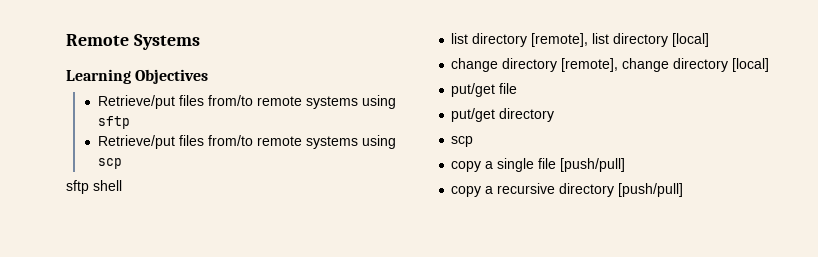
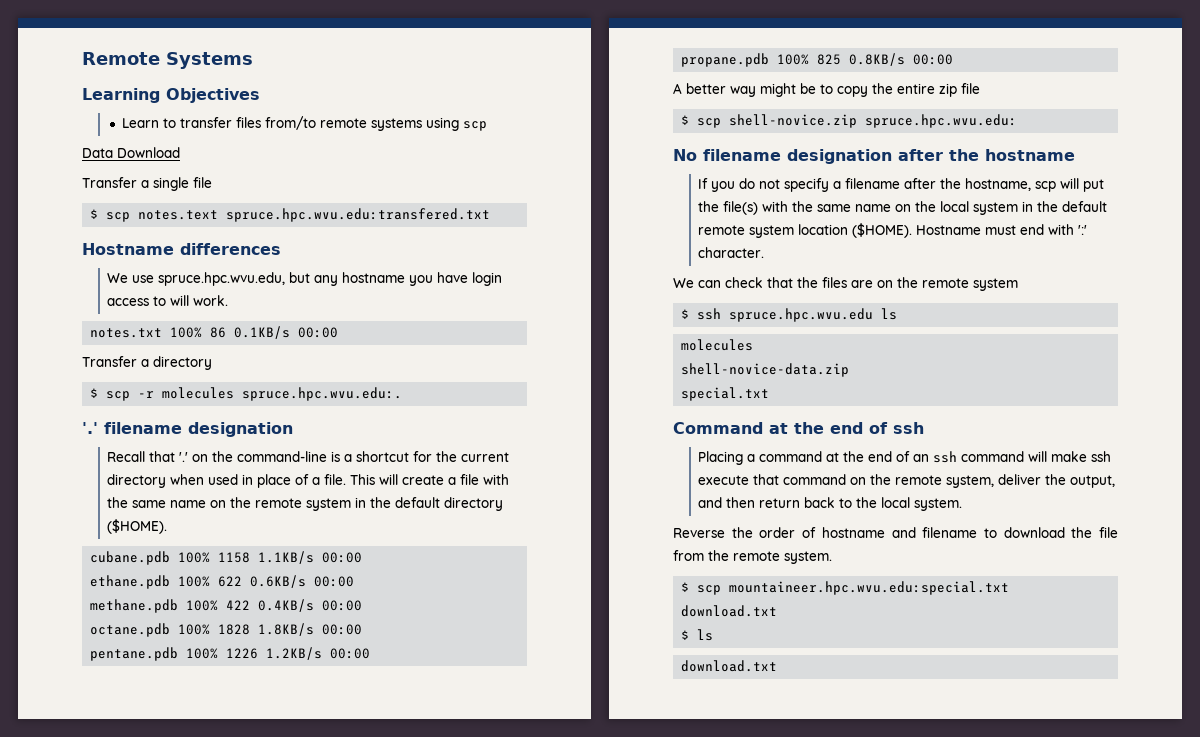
[97,95,396,109] [97,116,130,129] [97,135,175,149] Retrieve/put files from/to remote systems using sftp // Retrieve/put -> [121,117,232,128] Learn to transfer
[66,180,122,194] [451,33,710,47] [451,58,770,72] [451,83,518,97] [451,108,555,122] [451,136,474,147] [451,158,626,172] [451,183,684,197] sftp shell // list directory [remote], list directory [local] // change directory [remote], change directory [local] // put/get file // put/get directory // scp // copy a single file [push/pull] // copy a recursive directory [push/pull] -> [82,147,180,158] [82,177,212,191] [90,208,491,222] [82,243,281,255] [107,272,503,286] [107,295,229,306] [90,326,339,339] [82,356,212,370] [90,387,403,401] [82,422,293,437] [107,451,510,462] [107,474,510,488] [107,497,504,511] [107,519,168,534] [90,551,363,565] [90,575,355,589] [90,599,363,613] [90,623,363,637] [90,647,371,661] [681,53,954,67] [673,83,980,97] [681,114,1018,128] [673,149,1075,164] [698,178,1105,192] [698,201,1108,215] [698,223,1088,238] [698,247,765,258] [673,277,1018,291] [681,308,898,322] [681,339,754,351] [681,363,850,377] [681,387,770,401] [673,422,924,434] [698,451,1112,465] [698,474,1116,488] [698,497,963,511] [673,527,1118,538] [673,550,832,564] [681,581,1010,595] [681,605,778,617] [681,629,714,641] [681,660,778,672] Data Download // Transfer a single file // $ scp notes.text spruce.hpc.wvu.edu:transfered.txt // Hostname differences // We use spruce.hpc.wvu.edu, but any hostname you have login access to will work. // notes.txt 100% 86 0.1KB/s 00:00 // Transfer a directory // $ scp -r molecules spruce.hpc.wvu.edu:. // '.' filename designation // Recall that '.' on the command-line is a shortcut for the current directory when used in place of a file. This will create a file with the same name on the remote system in the default directory ($HOME). // cubane.pdb 100% 1158 1.1KB/s 00:00 // ethane.pdb 100% 622 0.6KB/s 00:00 // methane.pdb 100% 422 0.4KB/s 00:00 // octane.pdb 100% 1828 1.8KB/s 00:00 // pentane.pdb 100% 1226 1.2KB/s 00:00 // propane.pdb 100% 825 0.8KB/s 00:00 // A better way might be to copy the entire zip file // $ scp shell-novice.zip spruce.hpc.wvu.edu: // No filename designation after the hostname // If you do not specify a filename after the hostname, scp will put the file(s) with the same name on the local system in the default remote system location ($HOME). Hostname must end with ':' character. // We can check that the files are on the remote system // $ ssh spruce.hpc.wvu.edu ls // molecules // shell-novice-data.zip // special.txt // Command at the end of ssh // Placing a command at the end of an ssh command will make ssh execute that command on the remote system, deliver the output, and then return back to the local system. // Reverse the order of hostname and filename to download the file from the remote system. // $ scp mountaineer.hpc.wvu.edu:special.txt download.txt // $ ls // download.txt

